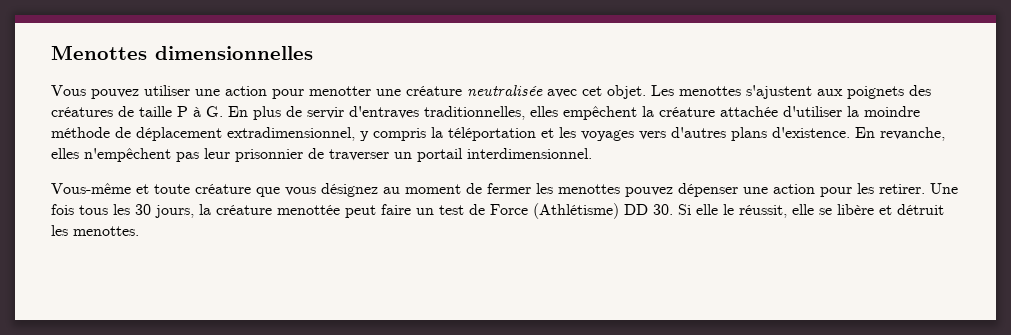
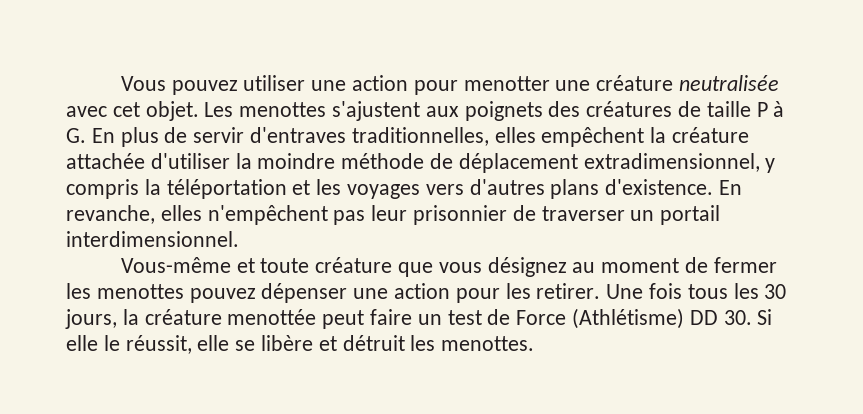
[51,45,313,60] Menottes dimensionnelles // -> (120, 83) none

